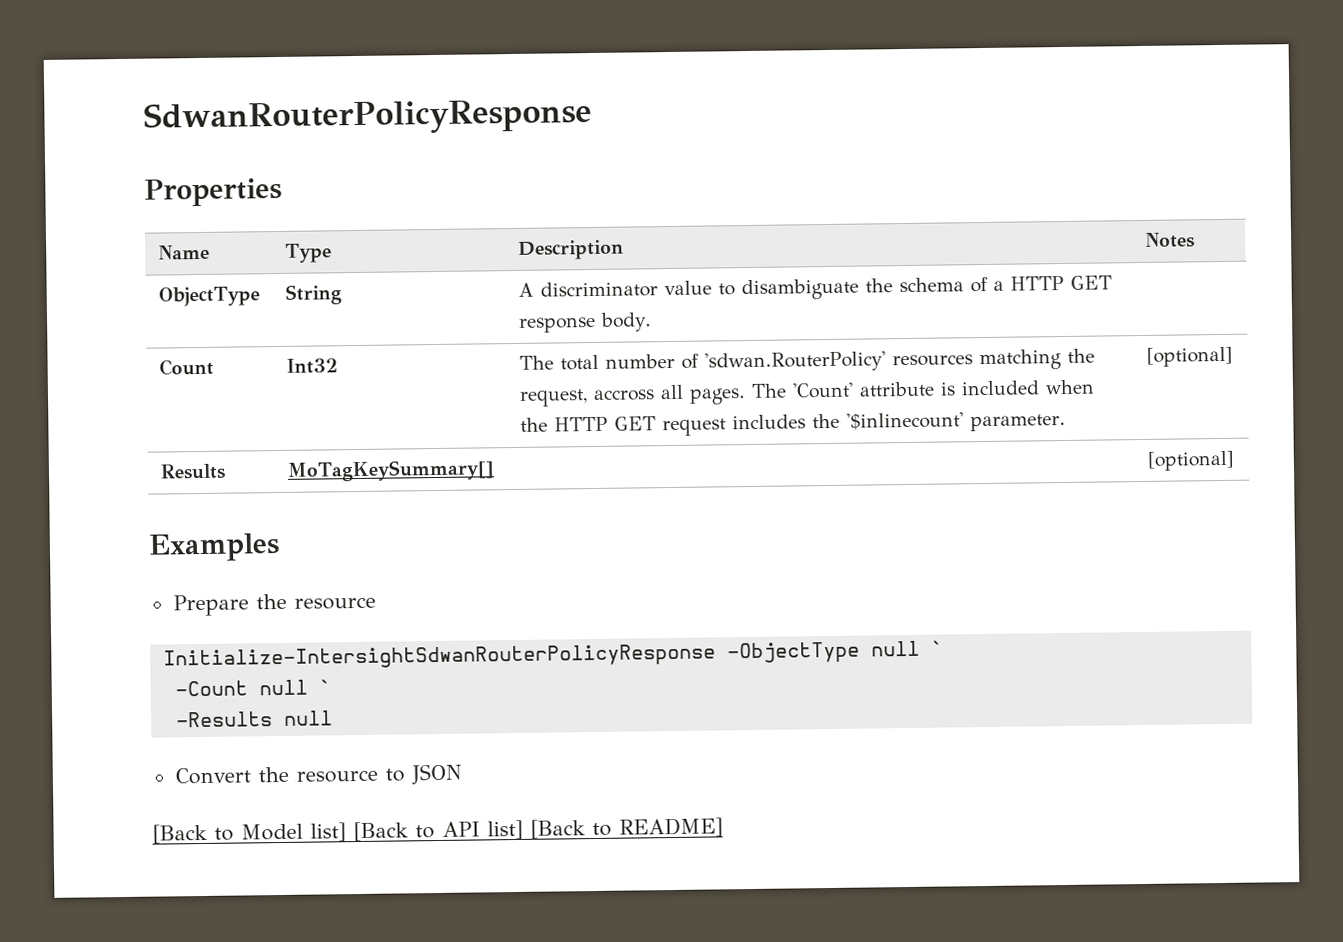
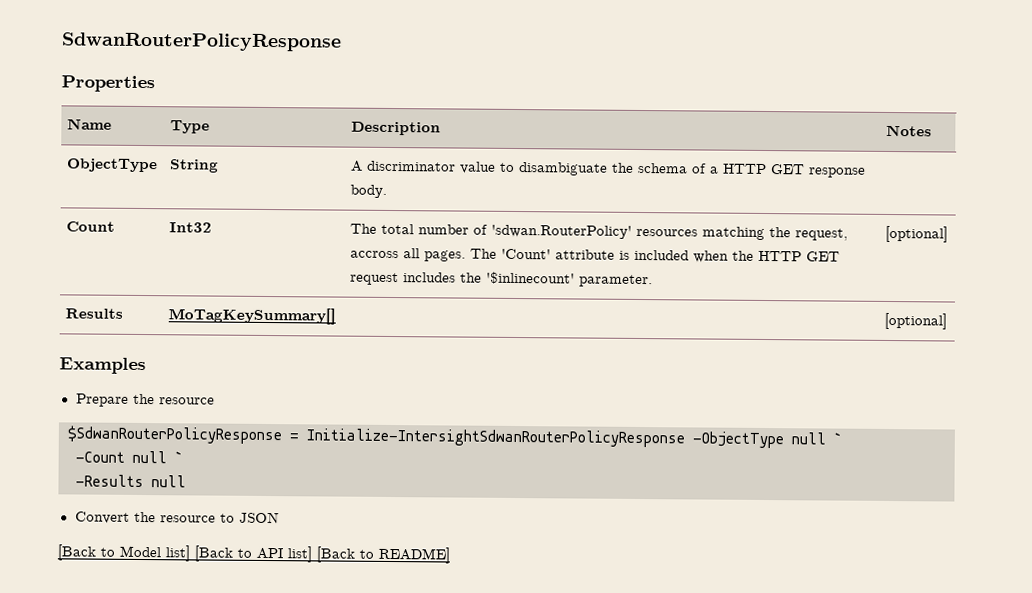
(376, 603) none -> [67,425,299,445] $SdwanRouterPolicyResponse =

